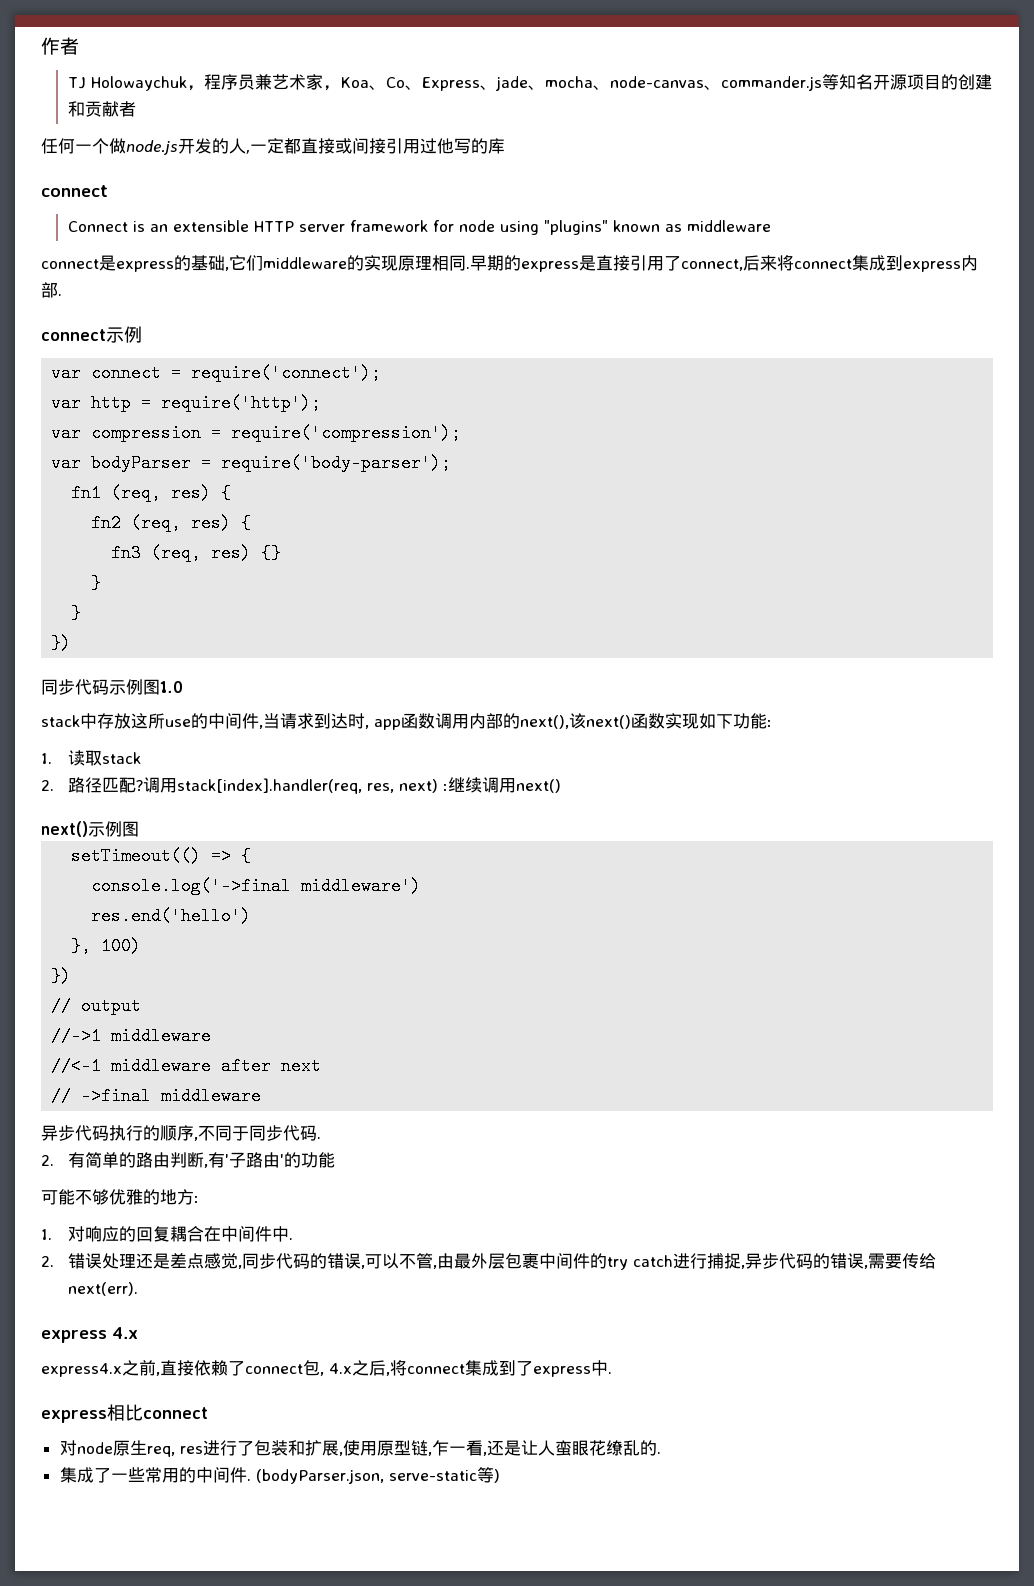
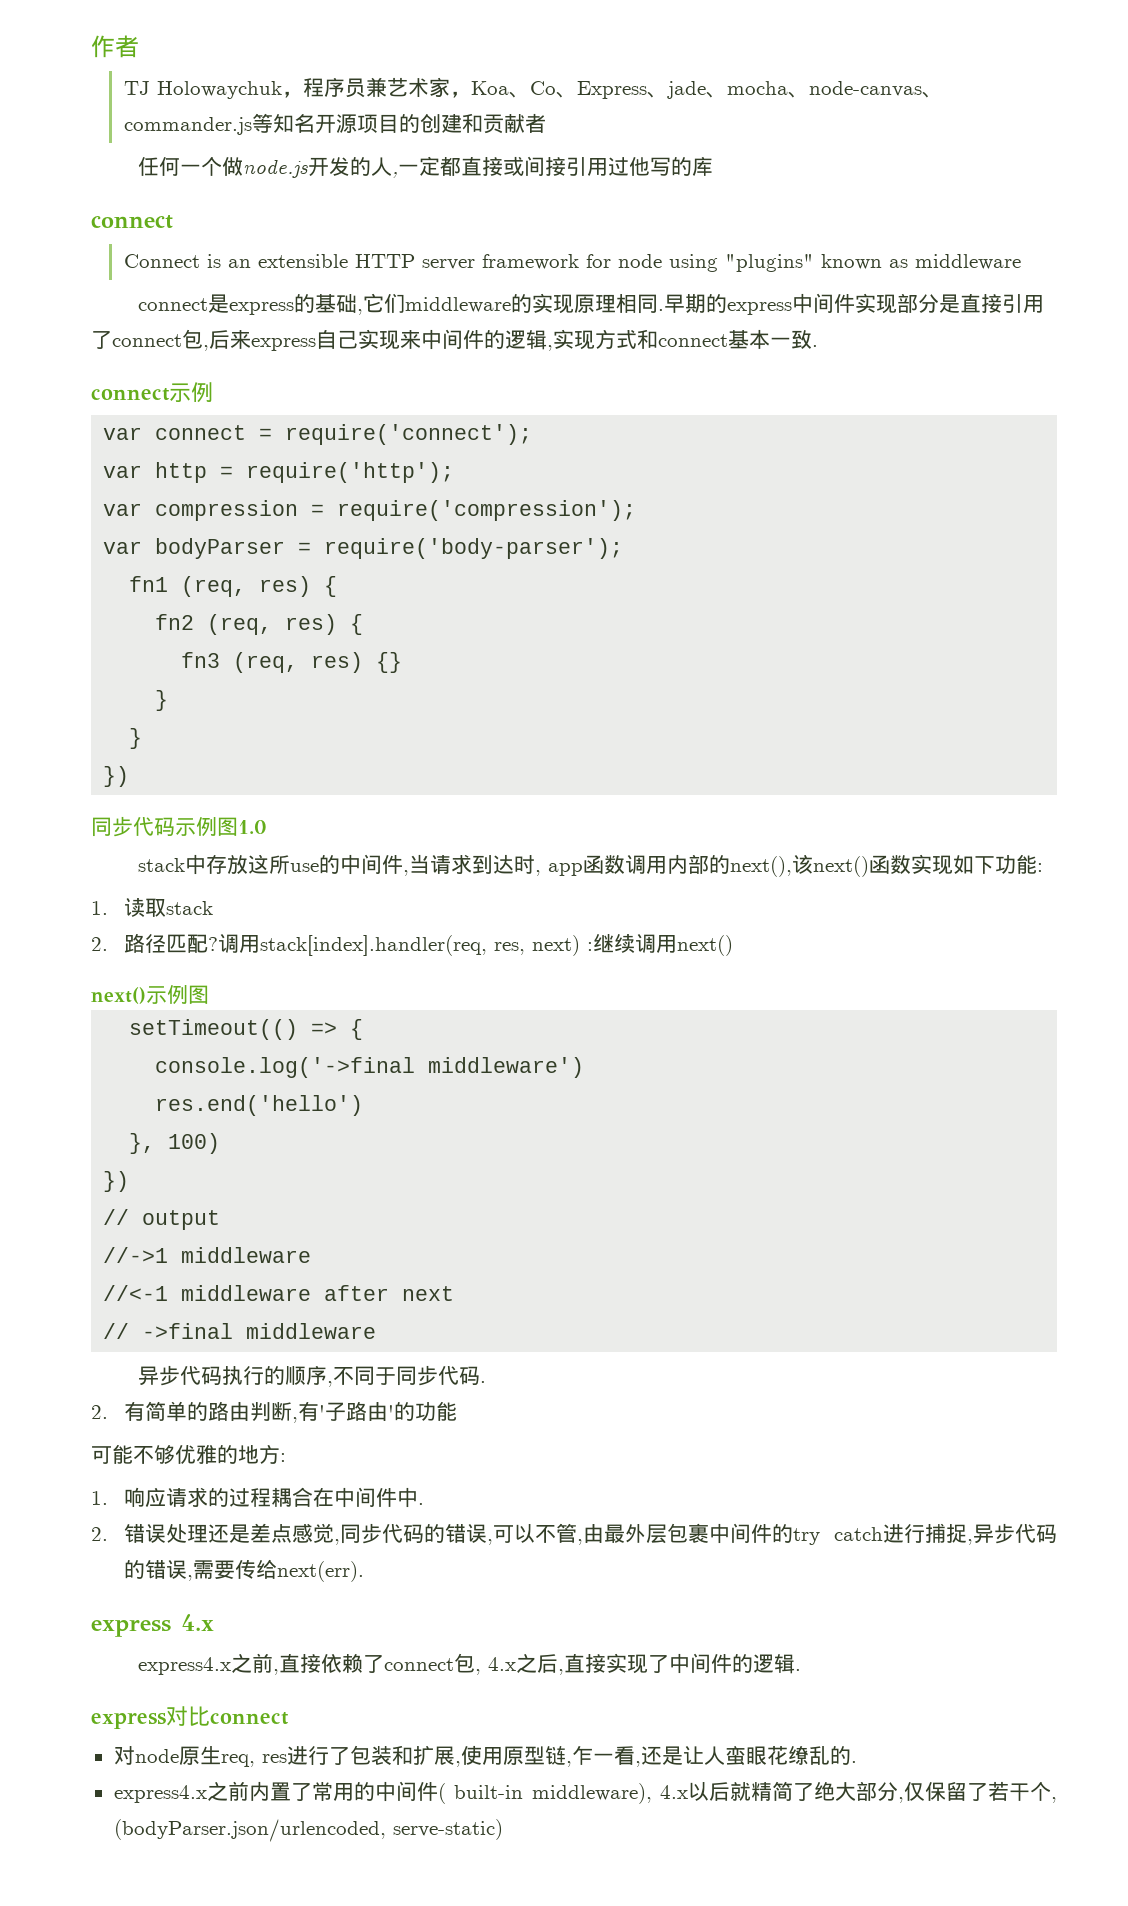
[579,255,978,272] [41,282,58,298] 是直接引用了connect,后来将connect集成到express内部 -> [792,293,1045,314] [91,329,812,351] 中间件实现部分是直接引用了connect包,后来express自己实现来中间件的逻辑,实现方式和connect基本一致
[67,1226,170,1242] 对响应的回复 -> [123,1487,271,1507] 响应请求的过程
[390,1360,608,1377] 将connect集成到了express中 -> [564,1653,796,1674] 直接实现了中间件的逻辑
[107,1404,125,1421] 相 -> [166,1706,188,1726] 对
[59,1467,500,1484] 集成了一些常用的中间件. (bodyParser.json, serve-static等) -> [113,1781,1057,1804] [113,1819,503,1842] express4.x之前内置了常用的中间件( built-in middleware), 4.x以后就精简了绝大部分,仅保留了若干个, (bodyParser.json/urlencoded, serve-static)

